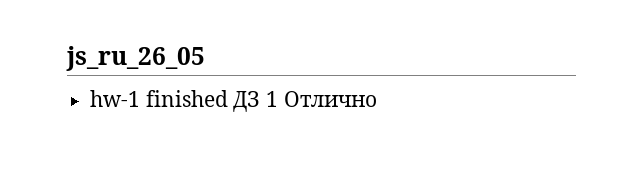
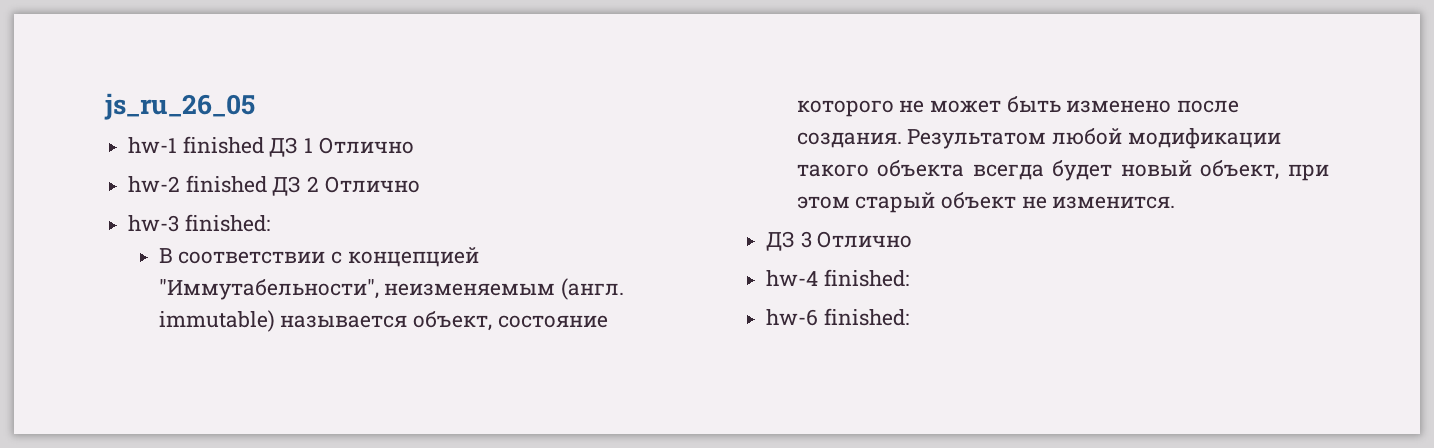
(377, 99) none -> [128,175,420,196] [128,214,270,232] [158,247,479,267] [158,278,624,300] [158,310,608,332] [796,96,1239,117] [796,128,1281,149] [796,160,1329,181] [796,192,1176,213] [766,231,913,251] [766,269,909,287] [766,308,909,326] // hw-2 finished ДЗ 2 Отлично // hw-3 finished: // В соответствии с концепцией "Иммутабельности", неизменяемым (англ. immutable) называется объект, состояние которого не может быть изменено после создания. Результатом любой модификации такого объекта всегда будет новый объект, при этом старый объект не изменится. // ДЗ 3 Отлично // hw-4 finished: // hw-6 finished:

